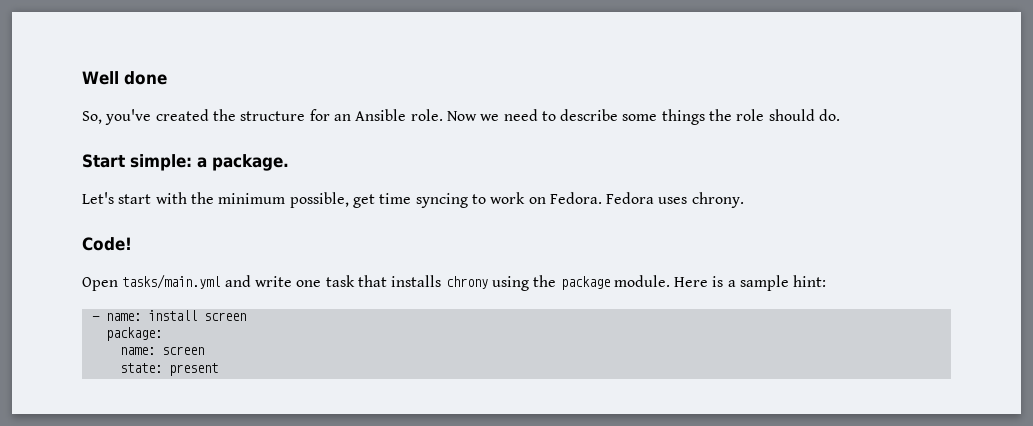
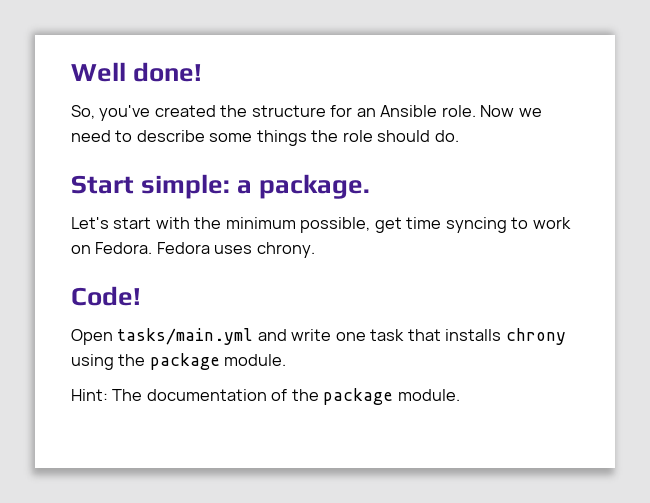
[124,71,167,85] done -> [133,62,203,82] done!
[674,275,827,291] [91,310,246,321] [105,327,162,341] [119,346,204,355] [119,363,218,376] Here is a sample hint: // - name: install screen // package: // name: screen // state: present -> [71,388,460,405] // Hint: The documentation of the package module.

